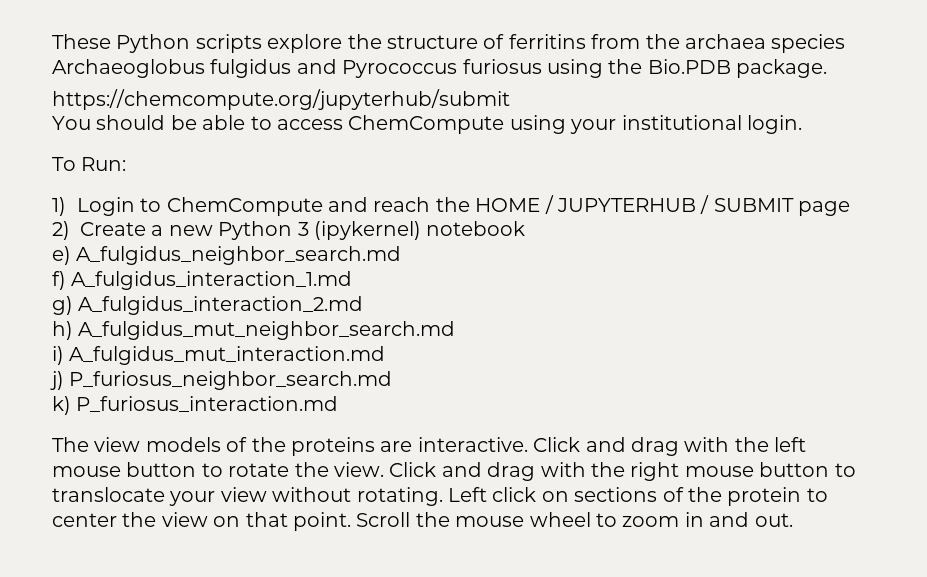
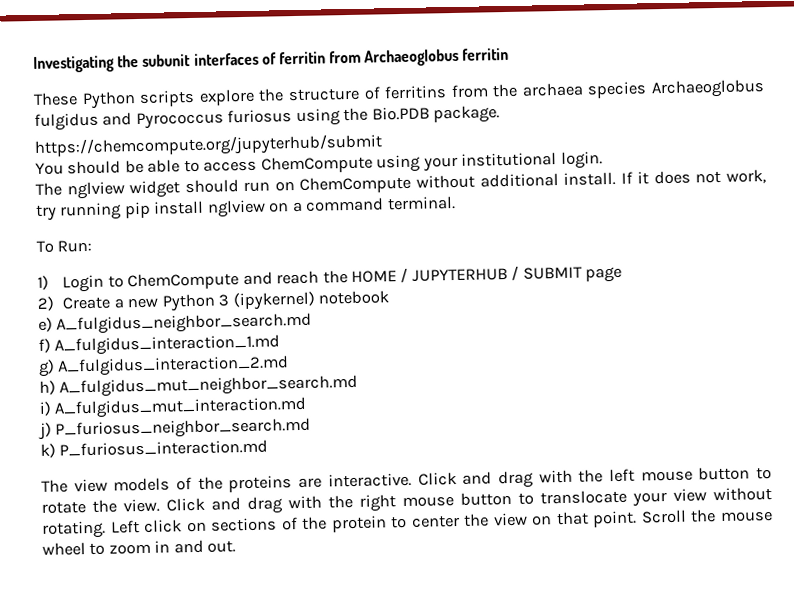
(52, 41) none -> [33,47,510,73] Investigating the subunit interfaces of ferritin from Archaeoglobus ferritin //
(802, 124) none -> [35,169,766,200] [36,195,456,221] // The nglview widget should run on ChemCompute without additional install. If it does not work, try running pip install nglview on a command terminal.

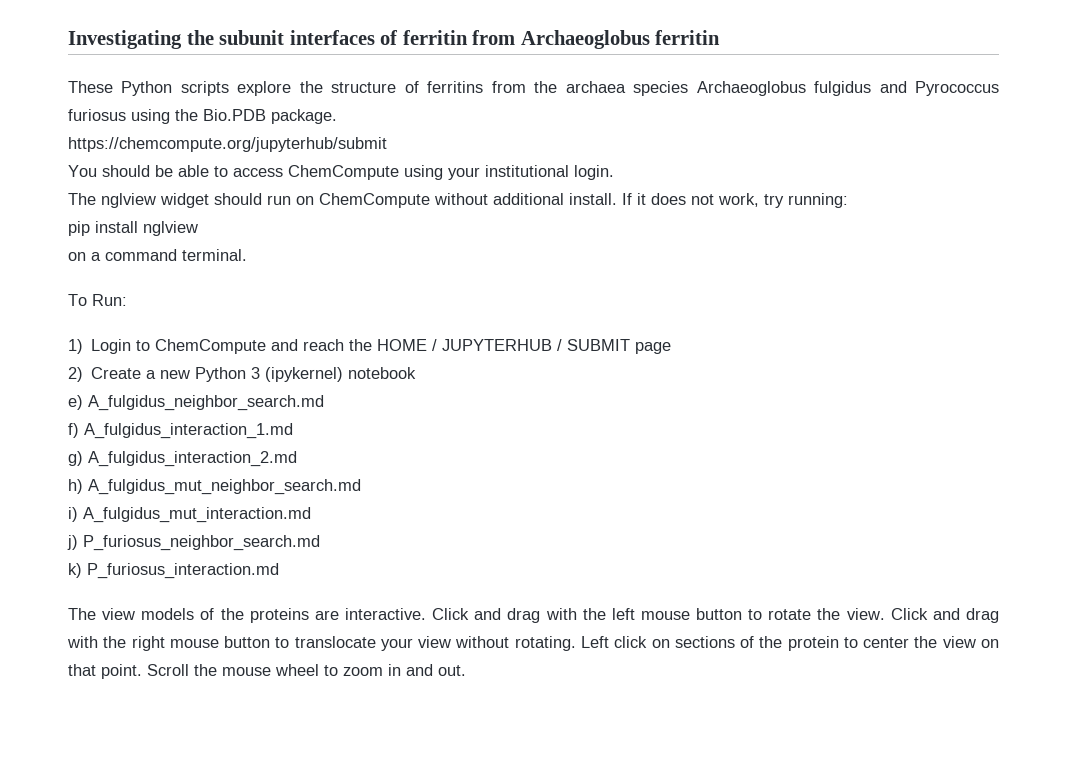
[59,202,123,221] running -> [788,193,848,208] running: //
(266, 208) none -> (198, 228) //

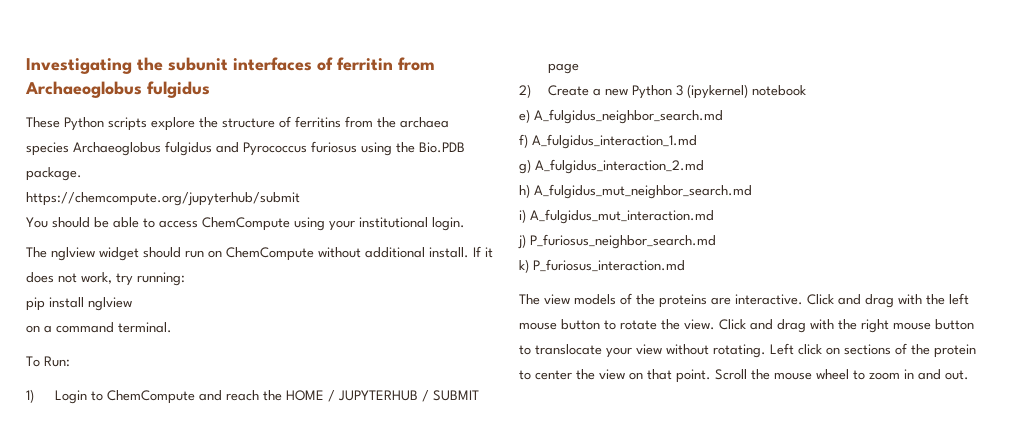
[655,30,721,45] ferritin -> [147,81,210,98] fulgidus

